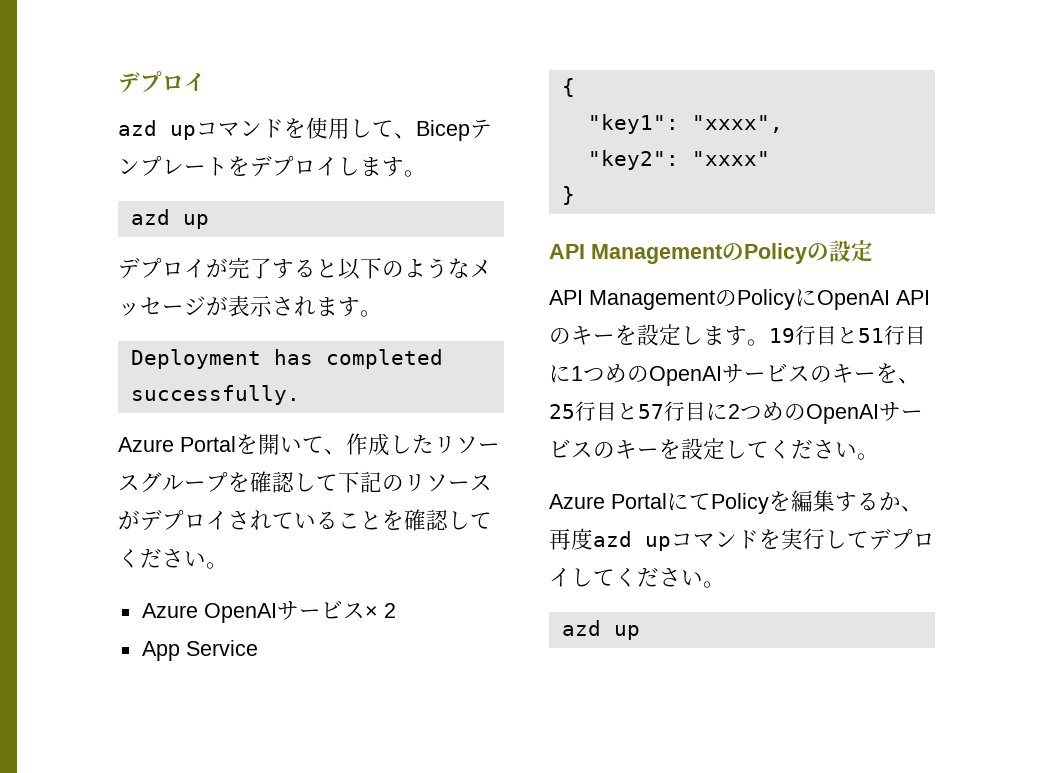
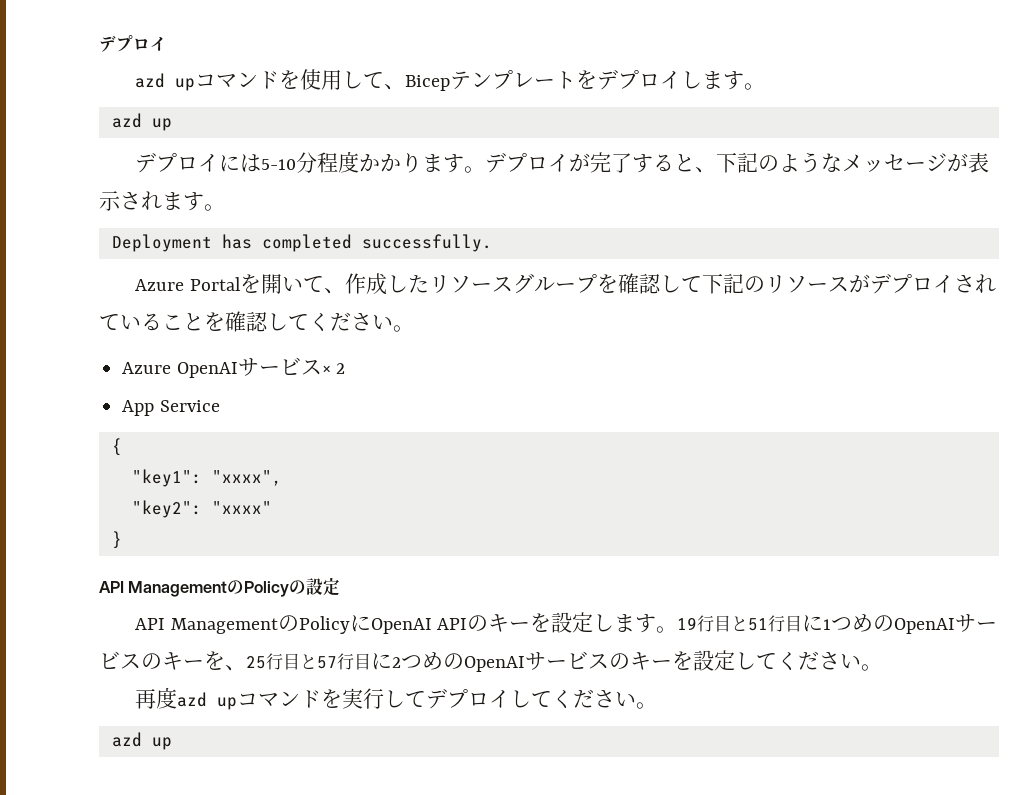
(206, 268) none -> [218,151,569,173] には5-10分程度かかります。デプロイ
[338,257,382,280] 以下 -> [694,152,758,173] 、下記
[549,490,923,514] Azure PortalにてPolicyを編集するか、 -> (882, 667) none

